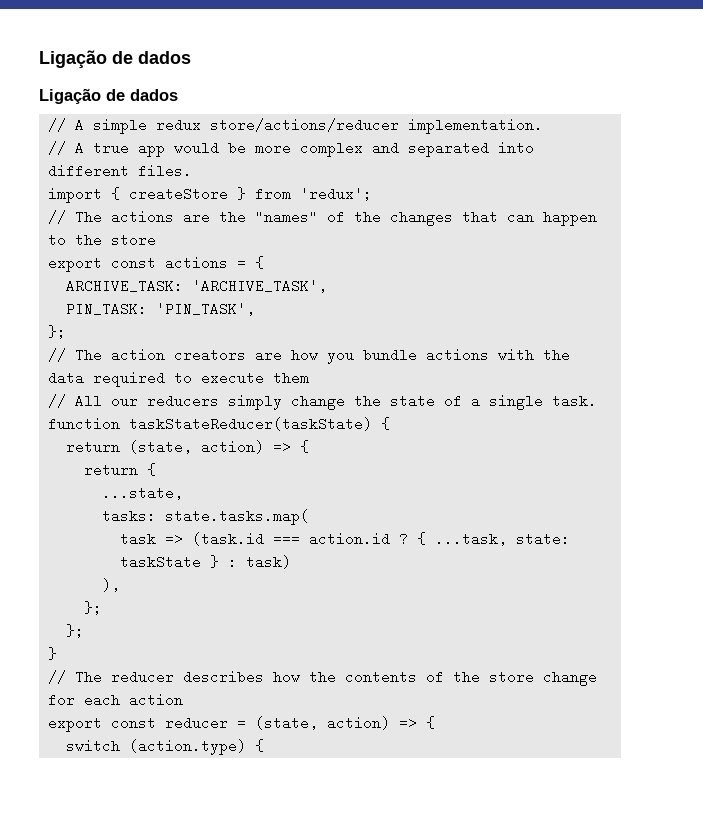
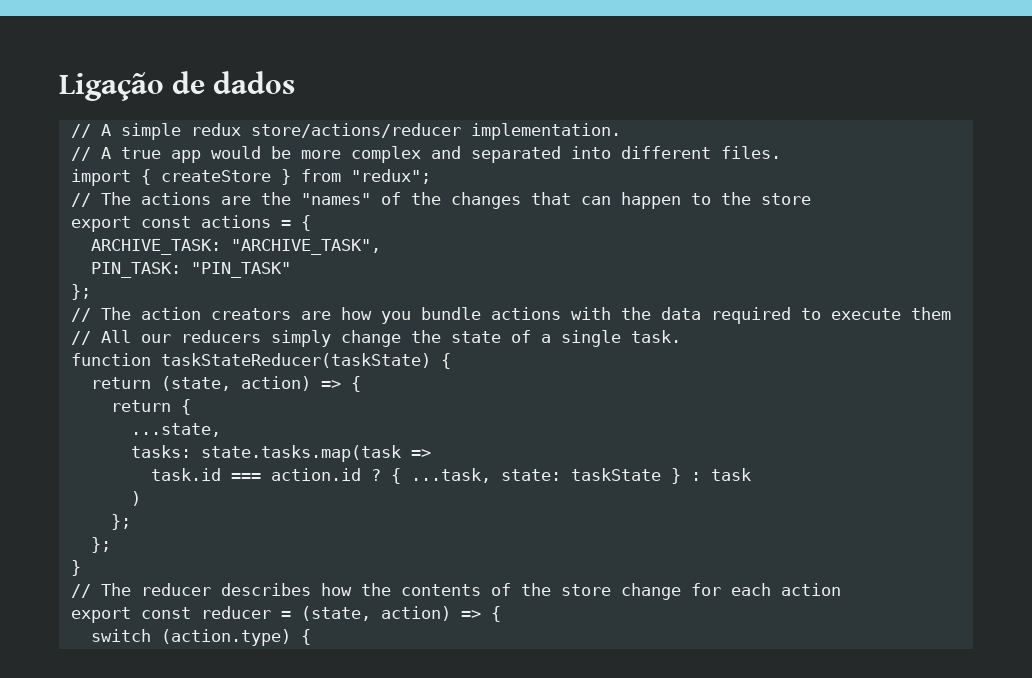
[39,50,191,69] [39,88,178,104] Ligação de dados // Ligação de dados -> [59,71,296,101] Ligação de dados
[300,187,372,201] 'redux'; -> [350,169,431,184] "redux";
[192,279,327,293] 'ARCHIVE_TASK', -> [230,239,381,255] "ARCHIVE_TASK",
[156,302,255,316] 'PIN_TASK', -> [190,262,291,278] "PIN_TASK"
[165,509,309,525] [120,532,264,546] state.tasks.map( // task => (task.id -> [200,445,431,462] [150,468,221,481] state.tasks.map(task => // task.id
[246,555,291,569] [102,578,120,592] task) // ), -> [710,468,751,481] [130,491,141,506] task // )

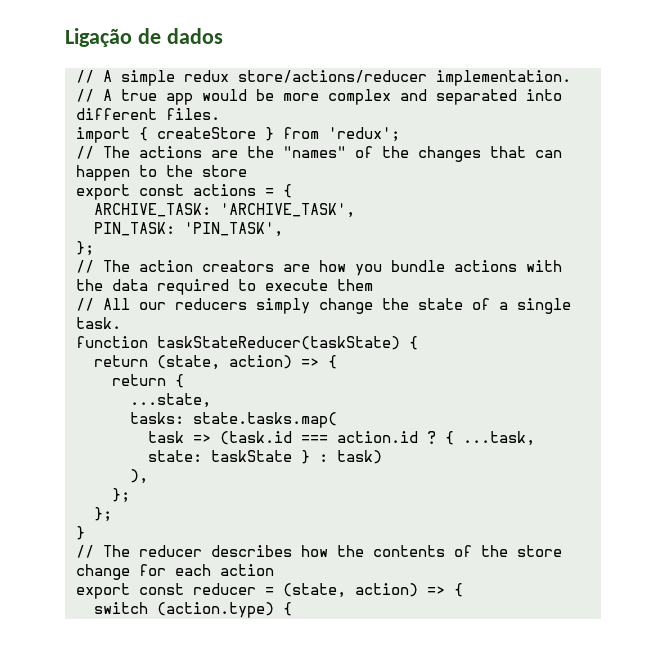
[350,169,431,184] "redux"; -> [327,127,400,142] 'redux';
[230,239,381,255] "ARCHIVE_TASK", -> [219,203,355,218] 'ARCHIVE_TASK',
[190,262,291,278] "PIN_TASK" -> [183,222,283,237] 'PIN_TASK',
[200,445,431,462] [150,468,221,481] state.tasks.map(task => // task.id -> [192,412,337,428] [147,431,292,445] state.tasks.map( // task => (task.id
[710,468,751,481] [130,491,141,506] task // ) -> [336,450,382,464] [129,469,148,484] task) // ),

